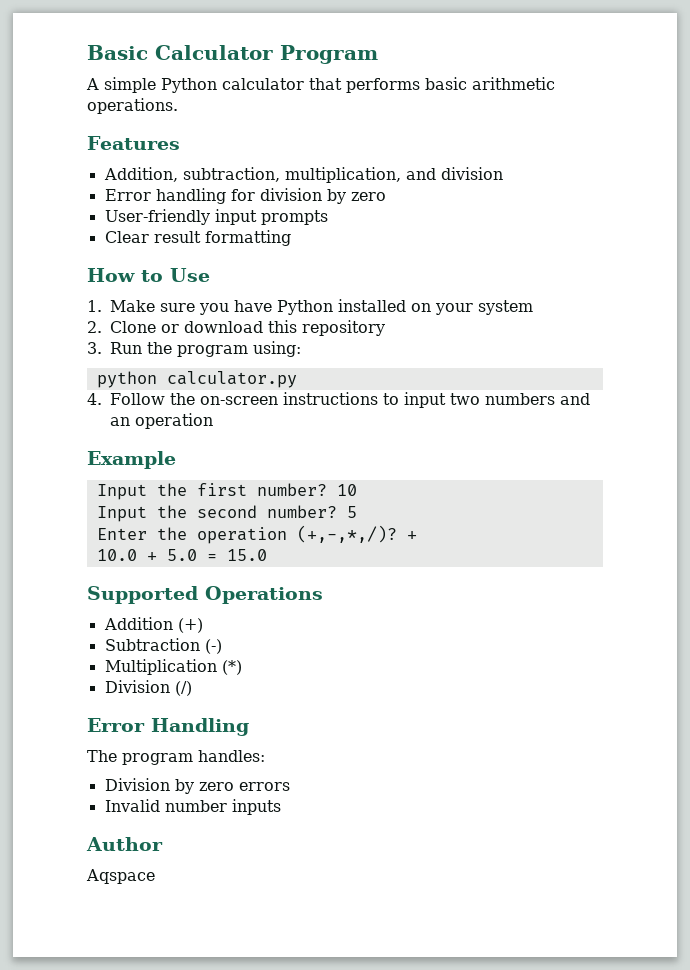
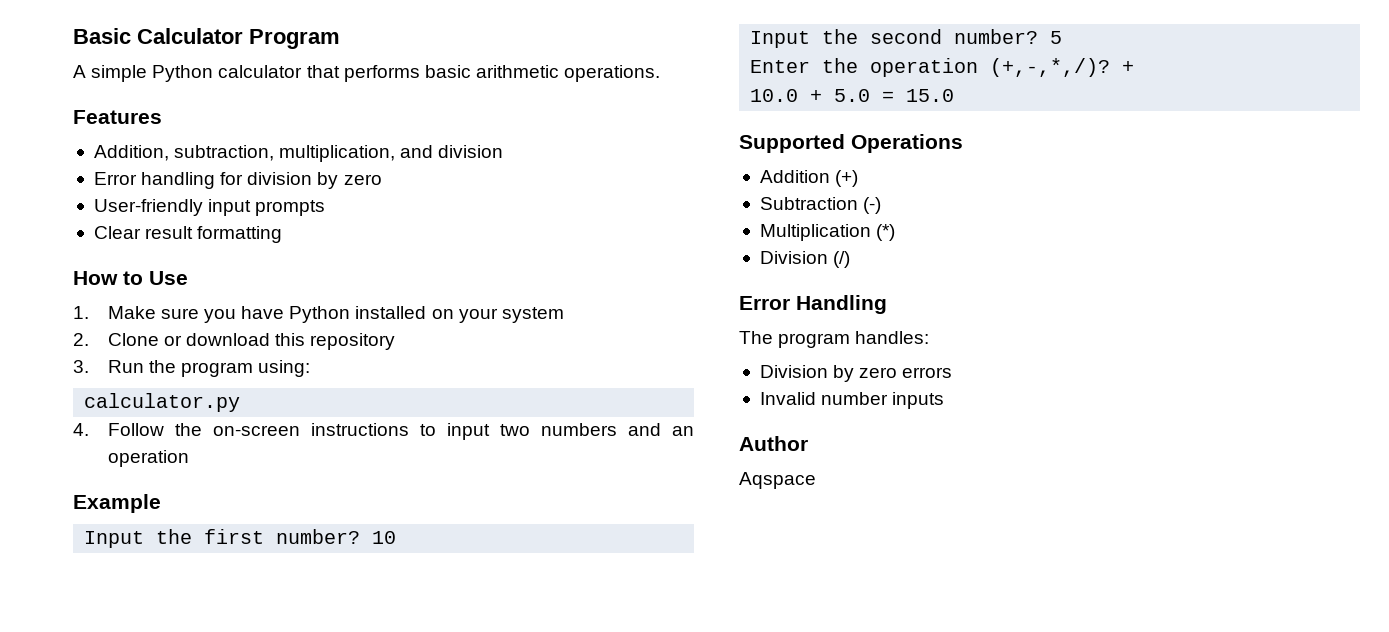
[96,371,157,388] python -> (311, 368) none

